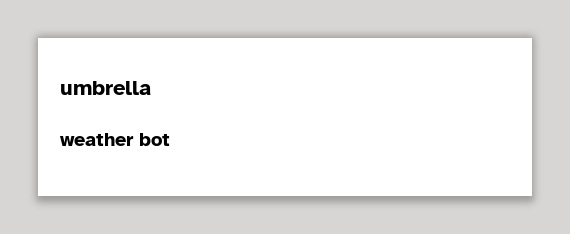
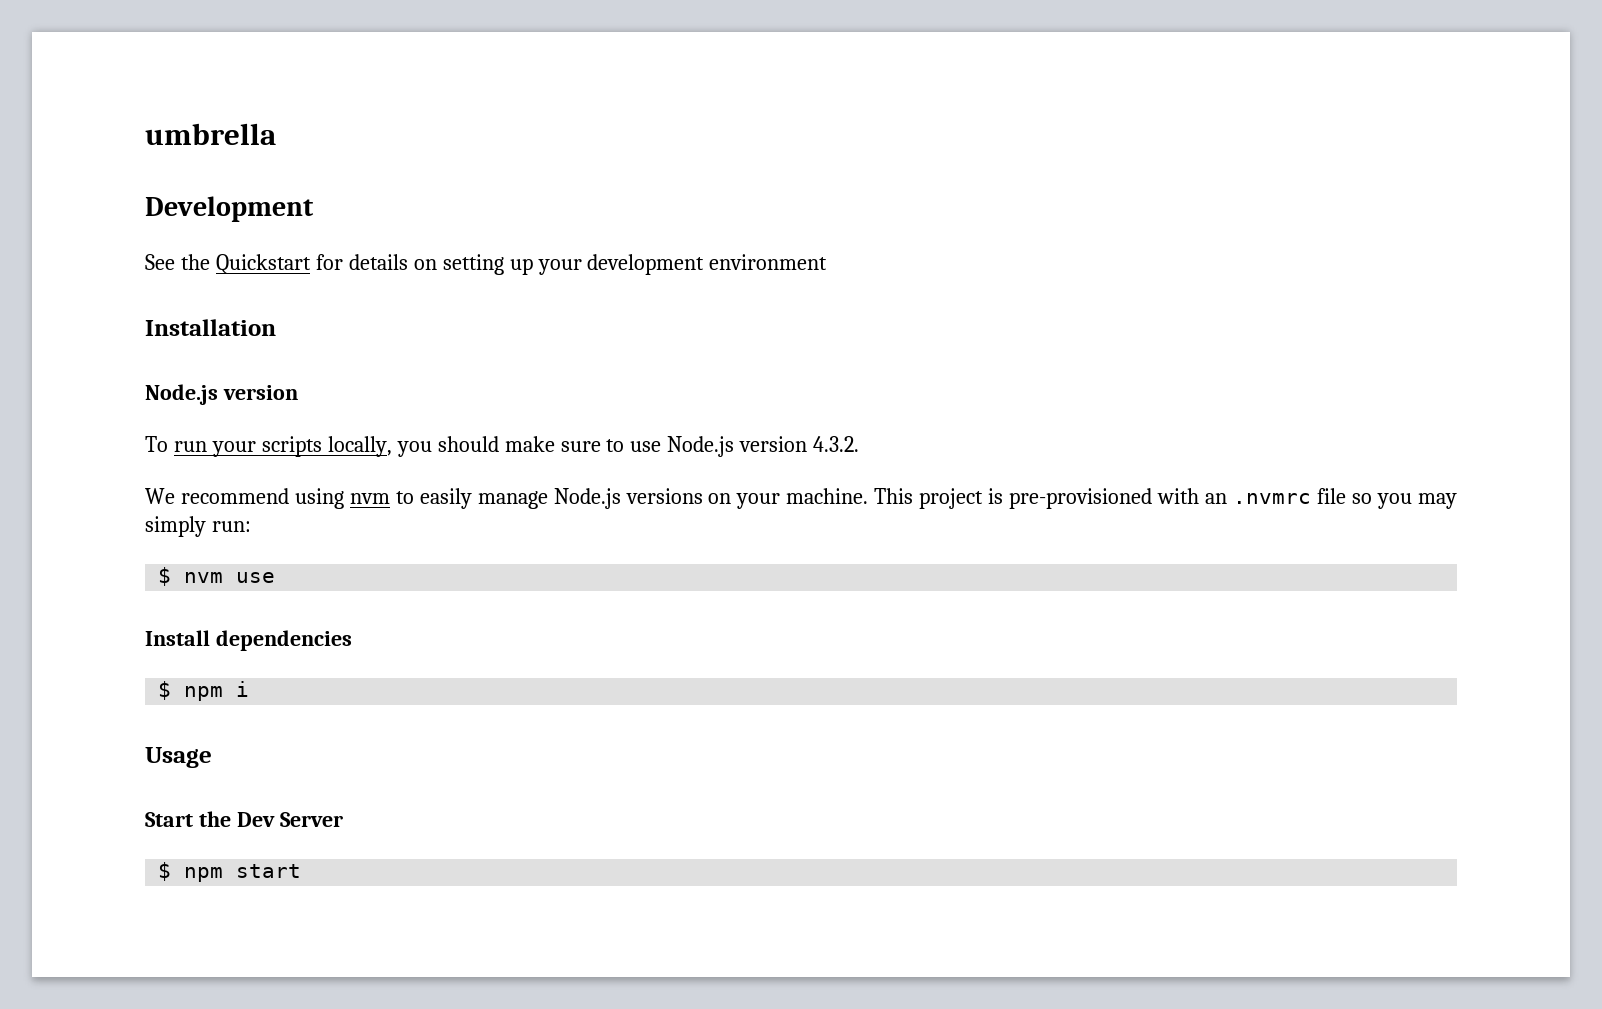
[60,133,170,146] weather bot -> [145,196,314,222] [145,254,828,275] [145,319,276,336] [145,384,298,405] [145,436,860,457] [145,488,1457,509] [145,516,251,537] [158,567,276,586] [145,630,352,651] [158,681,250,701] [145,747,212,768] [145,811,343,827] [158,862,302,882] Development // See the Quickstart for details on setting up your development environment // Installation // Node.js version // To run your scripts locally, you should make sure to use Node.js version 4.3.2. // We recommend using nvm to easily manage Node.js versions on your machine. This project is pre-provisioned with an .nvmrc file so you may simply run: // $ nvm use // Install dependencies // $ npm i // Usage // Start the Dev Server // $ npm start

